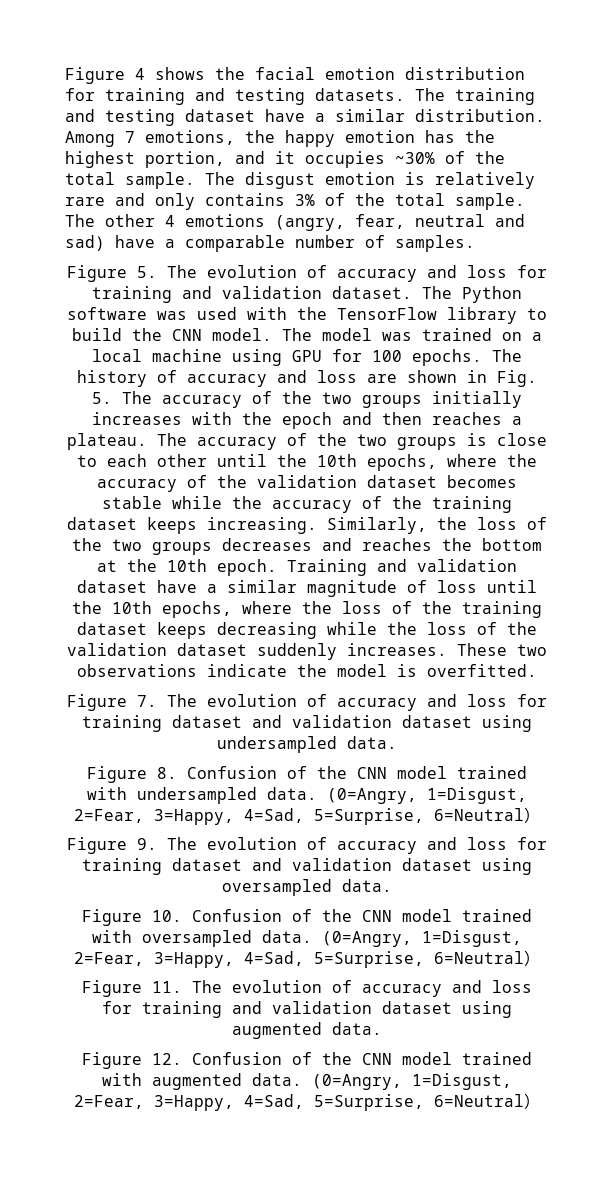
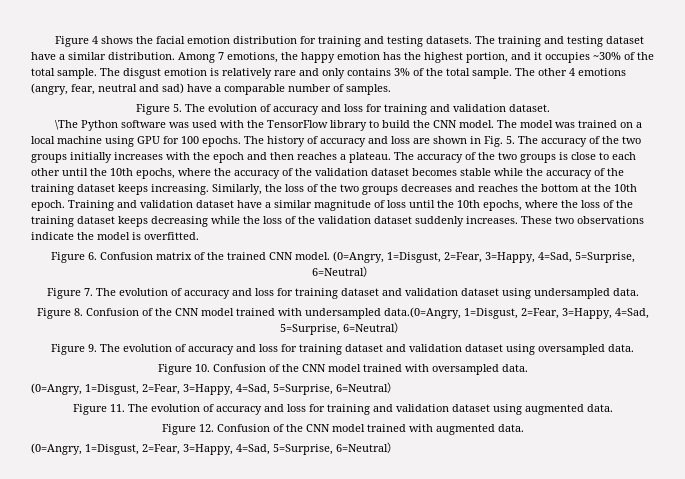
[422,286,452,299] The -> [54,120,78,130] // \The
(537, 670) none -> [50,251,635,263] [311,266,374,277] // Figure 6. Confusion matrix of the trained CNN model. (0=Angry, 1=Disgust, 2=Fear, 3=Happy, 4=Sad, 5=Surprise, 6=Neutral）
[267,787,417,804] data. (0=Angry, -> [383,307,461,319] data.(0=Angry,
(312, 936) none -> (528, 368) //
(302, 1079) none -> (524, 428) //

